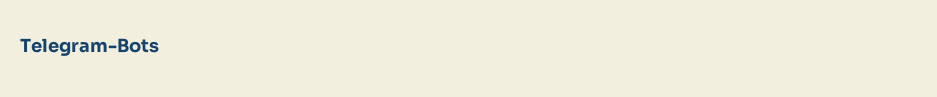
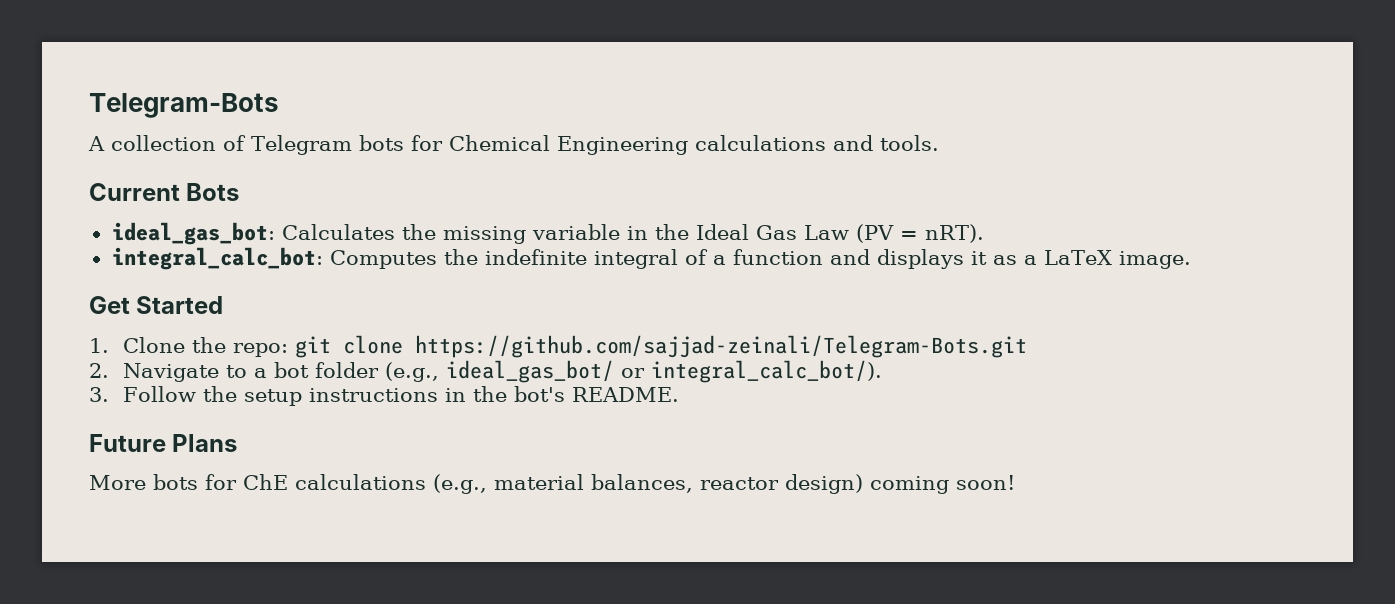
(159, 47) none -> [88,135,939,155] [89,183,240,201] [111,222,984,245] [111,247,1191,270] [89,296,224,314] [89,335,1027,358] [89,360,882,383] [89,386,679,406] [89,434,238,452] [89,474,1015,494] // A collection of Telegram bots for Chemical Engineering calculations and tools. // Current Bots // ideal_gas_bot: Calculates the missing variable in the Ideal Gas Law (PV = nRT). // integral_calc_bot: Computes the indefinite integral of a function and displays it as a LaTeX image. // Get Started // 1. Clone the repo: git clone https://github.com/sajjad-zeinali/Telegram-Bots.git // 2. Navigate to a bot folder (e.g., ideal_gas_bot/ or integral_calc_bot/). // 3. Follow the setup instructions in the bot's README. // Future Plans // More bots for ChE calculations (e.g., material balances, reactor design) coming soon!

